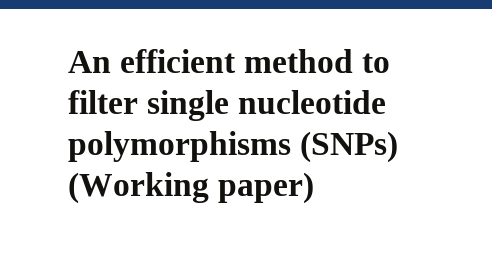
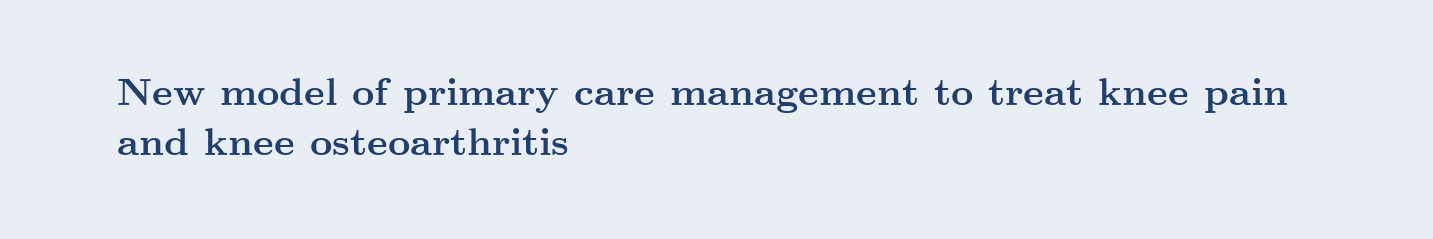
[68,49,391,73] [68,90,387,121] [68,131,399,163] [68,172,315,204] An efficient method to filter single nucleotide polymorphisms (SNPs) (Working paper) -> [117,78,1288,113] [117,128,569,155] New model of primary care management to treat knee pain and knee osteoarthritis

